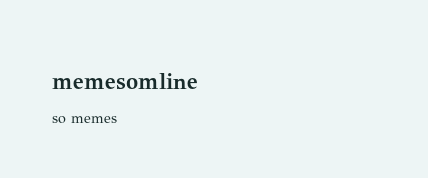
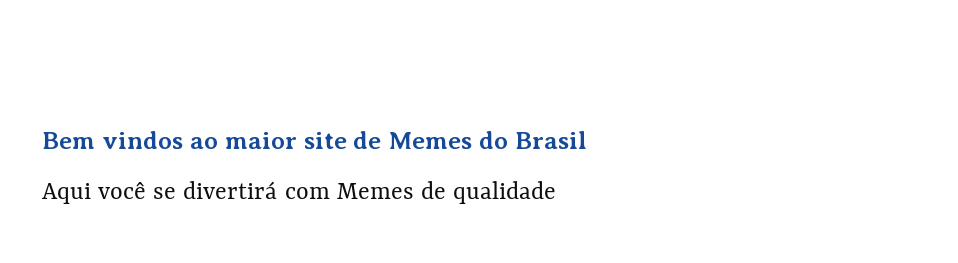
[52,73,198,90] [52,116,117,124] memesomline // so memes -> [42,131,588,149] [42,181,557,204] Bem vindos ao maior site de Memes do Brasil // Aqui você se divertirá com Memes de qualidade

